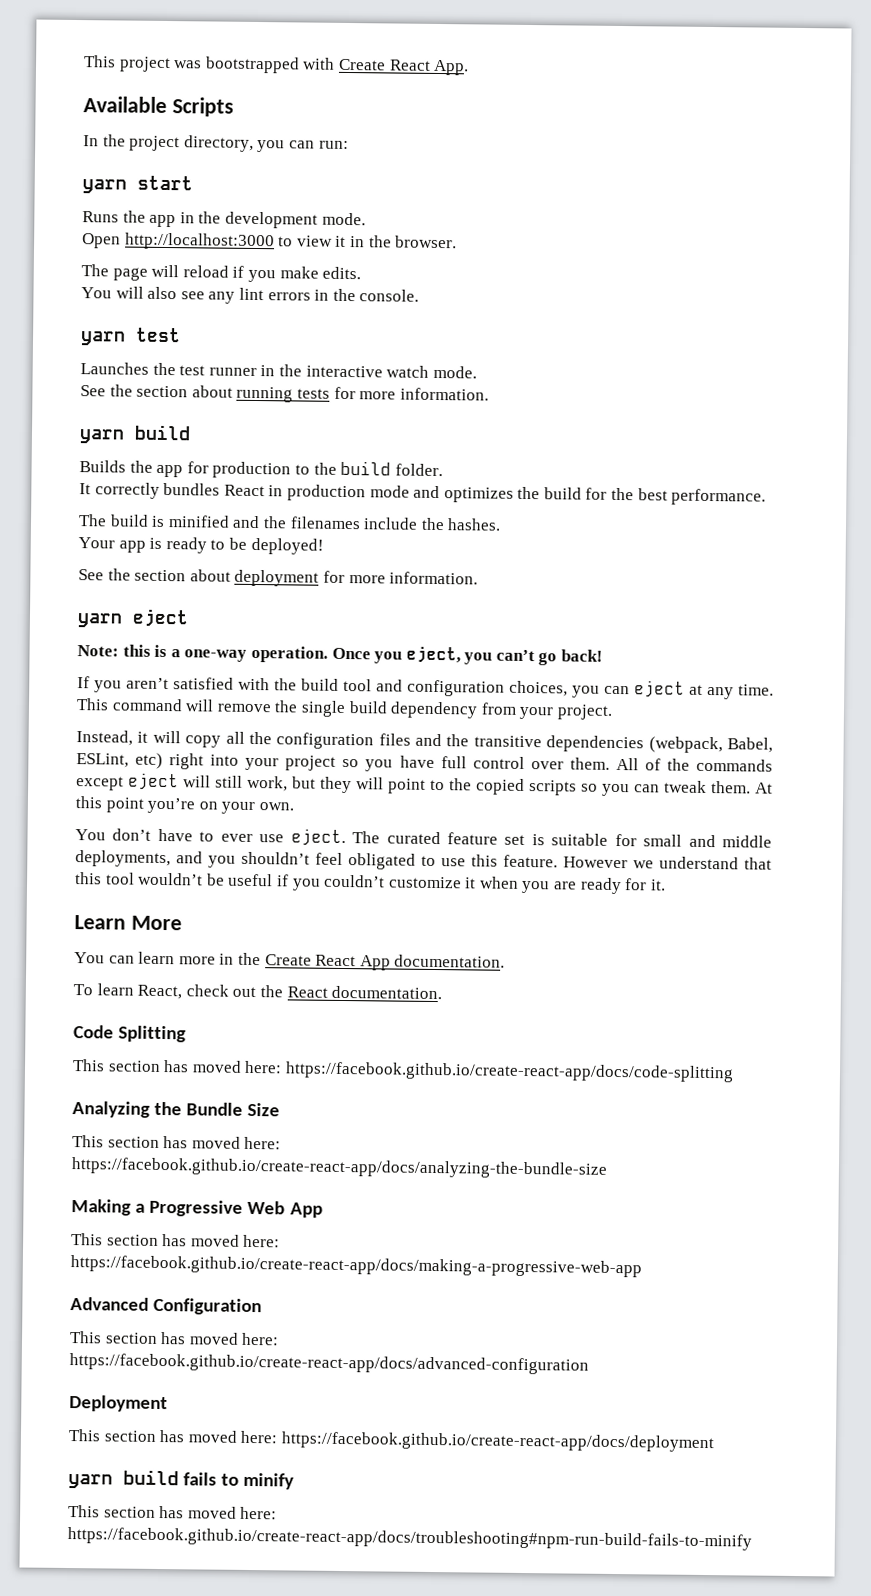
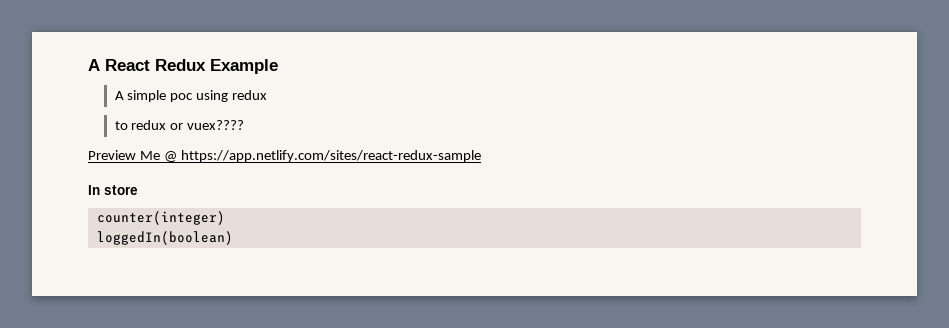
[84,55,470,76] [83,96,234,117] [83,134,349,153] [82,175,193,194] [82,210,366,229] [82,232,458,251] [81,264,362,283] [81,286,420,304] [80,327,181,346] [80,362,477,379] [80,384,489,403] [79,424,191,444] [79,460,443,479] [79,482,767,506] [78,514,502,531] [78,537,324,555] [78,568,479,587] [77,608,189,628] [77,644,604,666] [77,676,774,700] [76,698,613,720] [76,730,773,754] [76,752,773,772] [76,772,773,797] [75,796,294,815] [75,828,772,848] [75,850,772,870] [75,872,666,895] [74,915,182,931] [74,951,506,971] [73,983,443,1000] [73,1025,187,1043] [72,1059,734,1083] [72,1101,281,1118] [72,1135,282,1150] [71,1157,607,1179] [71,1199,323,1218] [71,1233,281,1248] [70,1255,642,1278] [70,1297,263,1316] [69,1331,280,1346] [69,1353,589,1375] [69,1395,168,1413] [68,1429,715,1453] [68,1469,295,1490] [68,1505,278,1520] [67,1527,752,1551] This project was bootstrapped with Create React App. // Available Scripts // In the project directory, you can run: // yarn start // Runs the app in the development mode. // Open http://localhost:3000 to view it in the browser. // The page will reload if you make edits. // You will also see any lint errors in the console. // yarn test // Launches the test runner in the interactive watch mode. // See the section about running tests for more information. // yarn build // Builds the app for production to the build folder. // It correctly bundles React in production mode and optimizes the build for the best performance. // The build is minified and the filenames include the hashes. // Your app is ready to be deployed! // See the section about deployment for more information. // yarn eject // Note: this is a one-way operation. Once you eject, you can’t go back! // If you aren’t satisfied with the build tool and configuration choices, you can eject at any time. This command will remove the single build dependency from your project. // Instead, it will copy all the configuration files and the transitive dependencies (webpack, Babel, ESLint, etc) right into your project so you have full control over them. All of the commands except eject will still work, but they will point to the copied scripts so you can tweak them. At this point you’re on your own. // You don’t have to ever use eject. The curated feature set is suitable for small and middle deployments, and you shouldn’t feel obligated to use this feature. However we understand that this tool wouldn’t be useful if you couldn’t customize it when you are ready for it. // Learn More // You can learn more in the Create React App documentation. // To learn React, check out the React documentation. // Code Splitting // This section has moved here: https://facebook.github.io/create-react-app/docs/code-splitting // Analyzing the Bundle Size // This section has moved here: https://facebook.github.io/create-react-app/docs/analyzing-the-bundle-size // Making a Progressive Web App // This section has moved here: https://facebook.github.io/create-react-app/docs/making-a-progressive-web-app // Advanced Configuration // This section has moved here: https://facebook.github.io/create-react-app/docs/advanced-configuration // Deployment // This section has moved here: https://facebook.github.io/create-react-app/docs/deployment // yarn build fails to minify // This section has moved here: https://facebook.github.io/create-react-app/docs/troubleshooting#npm-run-build-fails-to-minify -> [88,59,278,74] [114,90,268,102] [114,120,245,130] [88,150,481,162] [88,185,138,195] [96,211,225,225] [96,231,233,245] A React Redux Example // A simple poc using redux // to redux or vuex???? // Preview Me @ https://app.netlify.com/sites/react-redux-sample // In store // counter(integer) // loggedIn(boolean)

